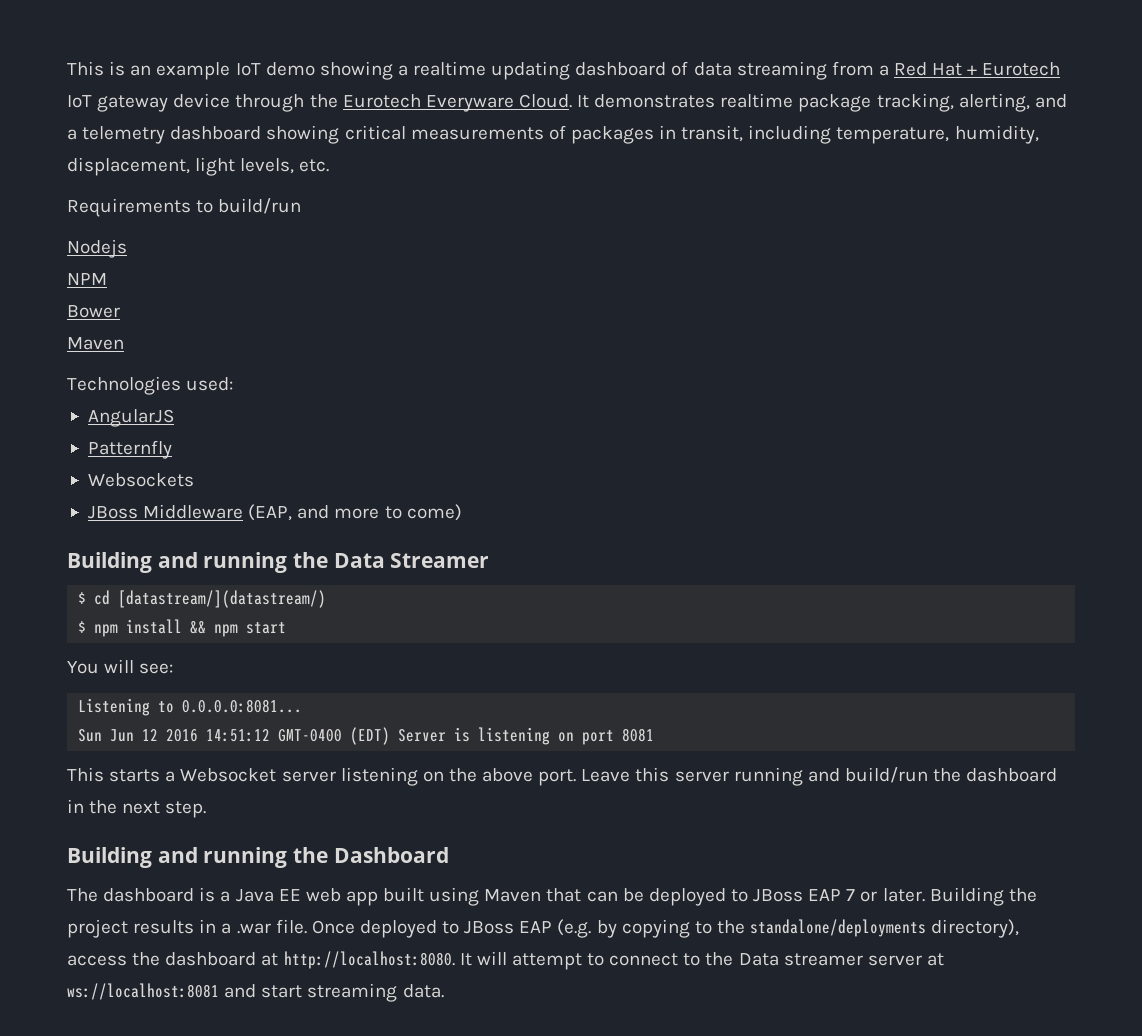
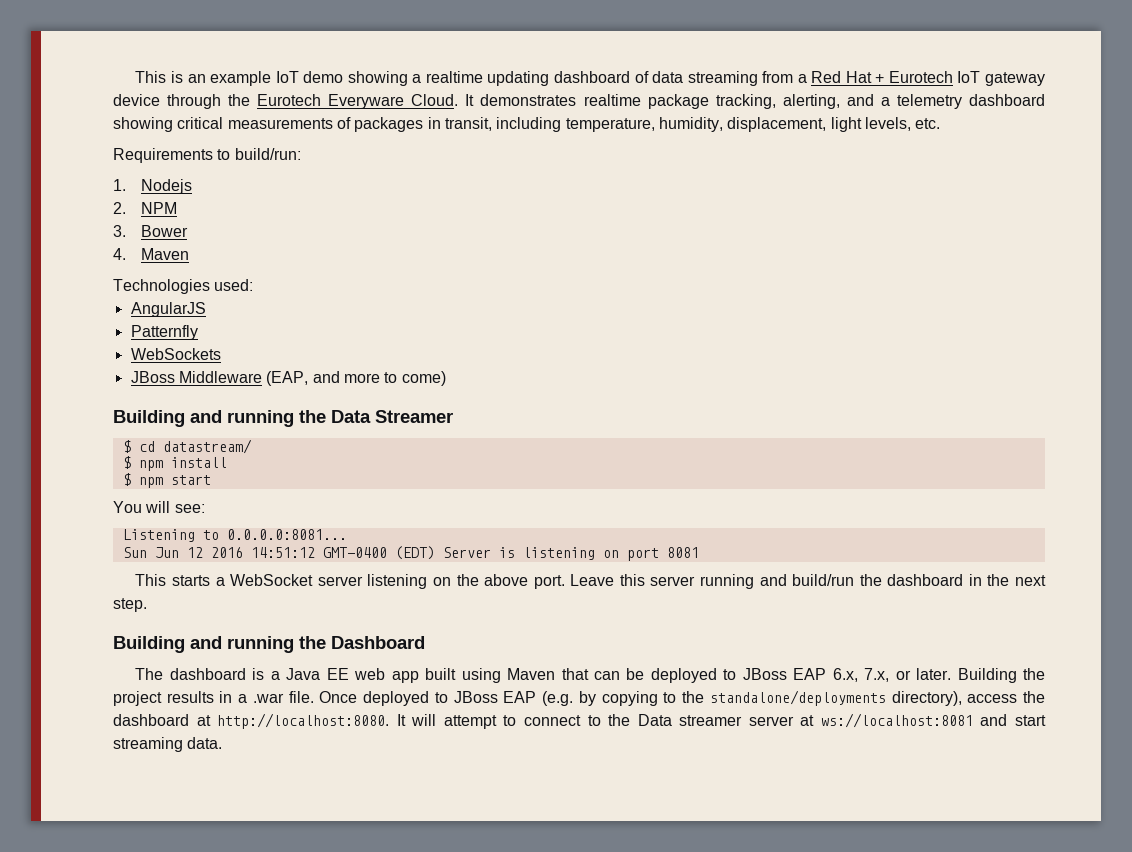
[218,198,302,214] build/run // -> [234,148,301,160] [113,179,126,191] build/run: // 1.
(127, 248) none -> [113,202,126,214] 2.
(107, 279) none -> [113,225,126,237] 3.
(120, 311) none -> [113,248,126,260] 4.
[87,473,194,487] Websockets -> [130,348,221,360] WebSockets
[118,590,327,608] [datastream/](datastream/) -> [162,439,252,454] datastream/
[190,621,207,634] && -> [122,473,131,486] // $
[180,768,277,782] Websocket -> [230,574,314,586] WebSocket
[846,889,856,901] 7 -> [832,668,890,682] 6.x, 7.x,

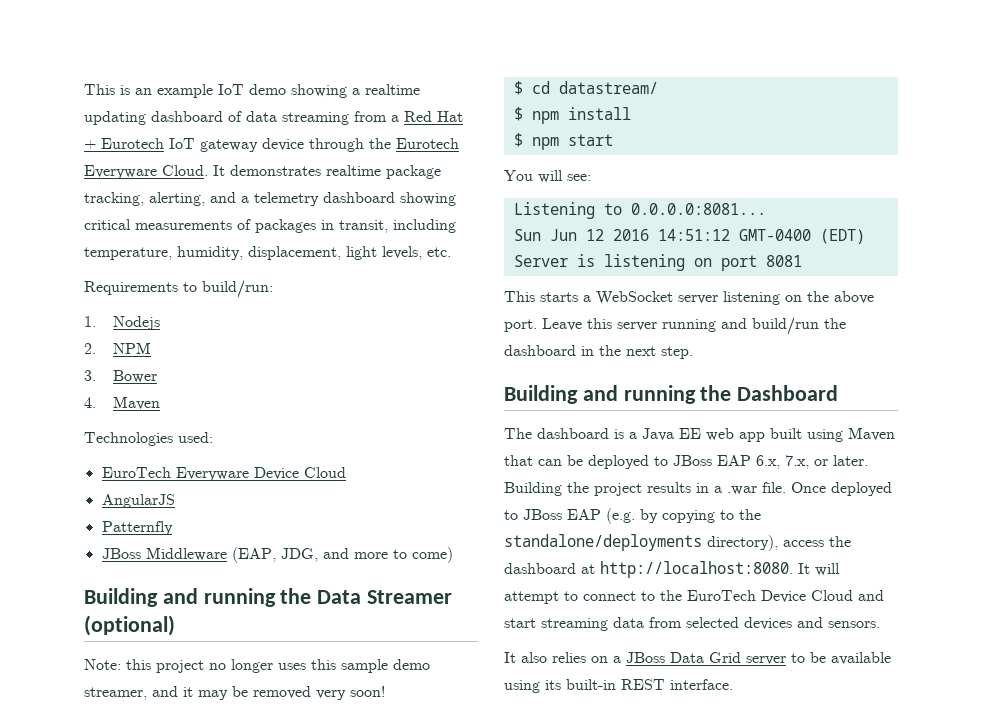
(254, 285) none -> [101,467,346,481] // EuroTech Everyware Device Cloud
[130,348,221,360] // WebSockets -> (173, 528) none
(309, 378) none -> [280,548,318,562] JDG,
(453, 416) none -> [84,615,175,636] [84,659,430,673] [84,686,385,700] (optional) // Note: this project no longer uses this sample demo streamer, and it may be removed very soon!
[637,713,1046,728] [113,737,223,752] Data streamer server at ws://localhost:8081 and start streaming data. -> [687,590,884,603] [504,617,880,631] [504,652,891,665] [504,679,733,693] EuroTech Device Cloud and start streaming data from selected devices and sensors. // It also relies on a JBoss Data Grid server to be available using its built-in REST interface.

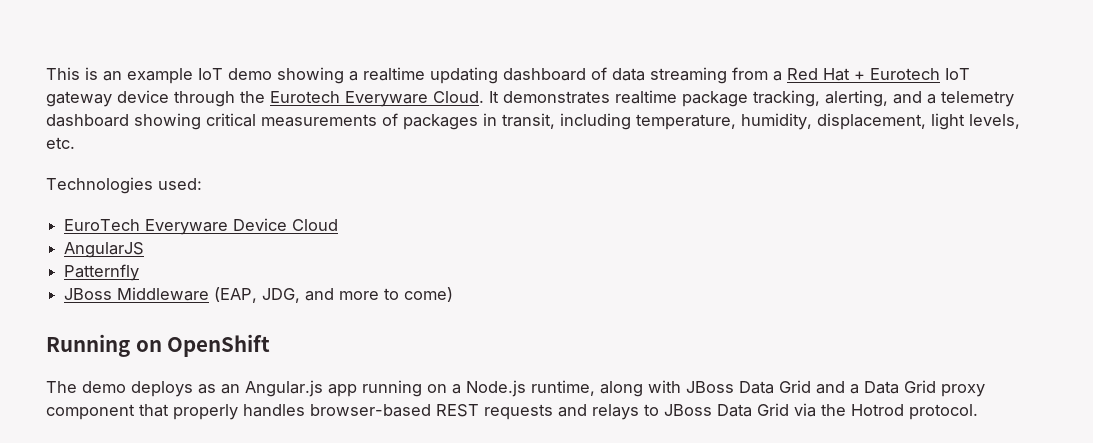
[84,280,273,298] [84,316,161,330] [84,342,152,354] [84,370,158,383] [84,396,161,410] // Requirements to build/run: // 1. Nodejs // 2. NPM // 3. Bower // 4. Maven -> (75, 143) none
[84,588,453,607] [84,615,175,636] [84,659,430,673] [84,686,385,700] [513,81,658,95] [513,107,631,124] [513,133,613,150] [504,170,591,183] [513,202,766,219] [513,229,865,244] [513,254,802,271] [504,291,874,305] [504,317,846,335] [504,345,693,359] [504,385,839,404] [504,427,895,442] [504,455,868,469] [504,482,892,496] [504,508,761,524] [504,534,851,551] [504,561,840,578] [504,590,884,604] [504,617,880,631] [504,652,891,665] [504,679,733,693] Building and running the Data Streamer (optional) // Note: this project no longer uses this sample demo streamer, and it may be removed very soon! // $ cd datastream/ // $ npm install // $ npm start // You will see: // Listening to 0.0.0.0:8081... // Sun Jun 12 2016 14:51:12 GMT-0400 (EDT) Server is listening on port 8081 // This starts a WebSocket server listening on the above port. Leave this server running and build/run the dashboard in the next step. // Building and running the Dashboard // The dashboard is a Java EE web app built using Maven that can be deployed to JBoss EAP 6.x, 7.x, or later. Building the project results in a .war file. Once deployed to JBoss EAP (e.g. by copying to the standalone/deployments directory), access the dashboard at http://localhost:8080. It will attempt to connect to the EuroTech Device Cloud and start streaming data from selected devices and sensors. // It also relies on a JBoss Data Grid server to be available using its built-in REST interface. -> [46,334,271,357] [46,380,985,397] [46,403,978,420] Running on OpenShift // The demo deploys as an Angular.js app running on a Node.js runtime, along with JBoss Data Grid and a Data Grid proxy component that properly handles browser-based REST requests and relays to JBoss Data Grid via the Hotrod protocol.

